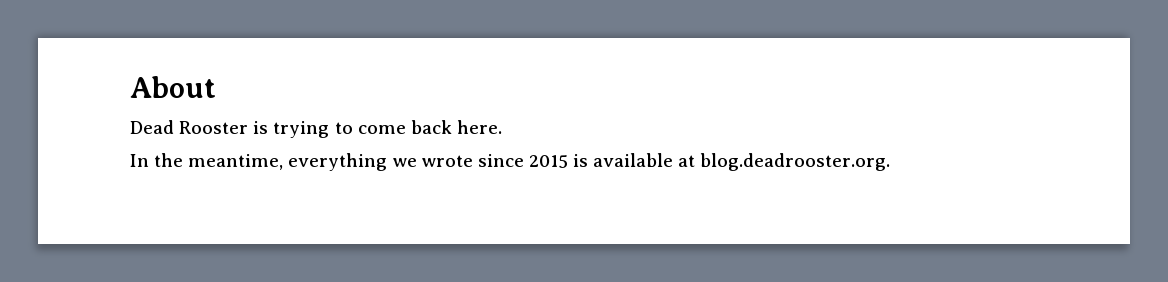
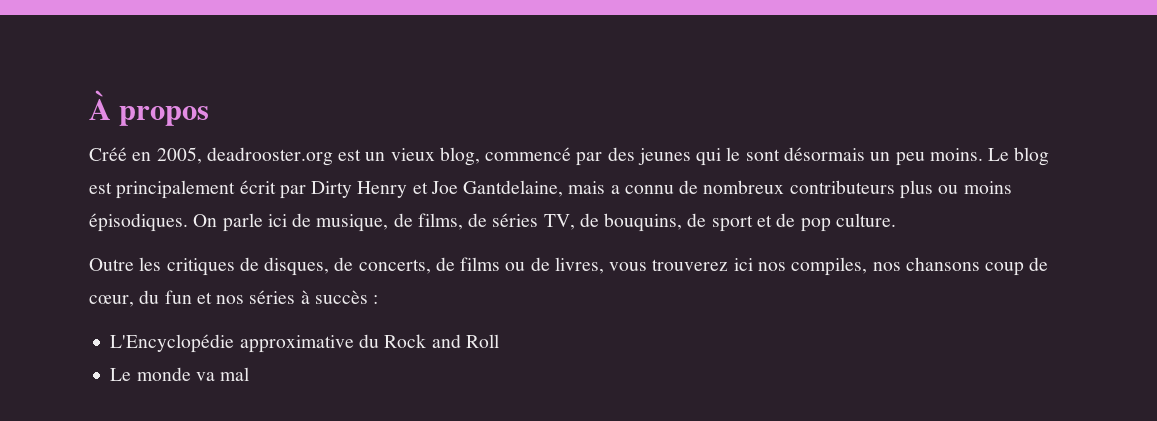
[130,76,216,98] [130,120,502,138] [130,153,891,171] About // Dead Rooster is trying to come back here. // In the meantime, everything we wrote since 2015 is available at blog.deadrooster.org. -> [89,90,210,126] [89,147,1050,166] [89,180,1012,199] [89,213,896,232] [89,257,1049,276] [89,290,379,307] [110,334,499,353] [110,367,250,381] À propos // Créé en 2005, deadrooster.org est un vieux blog, commencé par des jeunes qui le sont désormais un peu moins. Le blog est principalement écrit par Dirty Henry et Joe Gantdelaine, mais a connu de nombreux contributeurs plus ou moins épisodiques. On parle ici de musique, de films, de séries TV, de bouquins, de sport et de pop culture. // Outre les critiques de disques, de concerts, de films ou de livres, vous trouverez ici nos compiles, nos chansons coup de cœur, du fun et nos séries à succès : // L'Encyclopédie approximative du Rock and Roll // Le monde va mal

